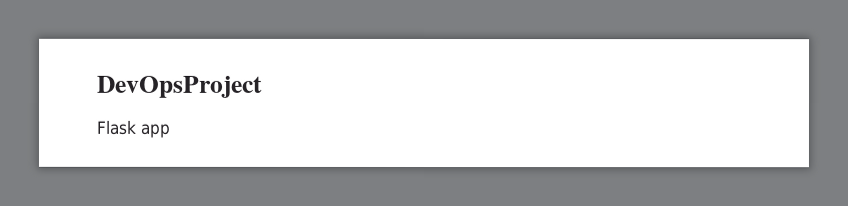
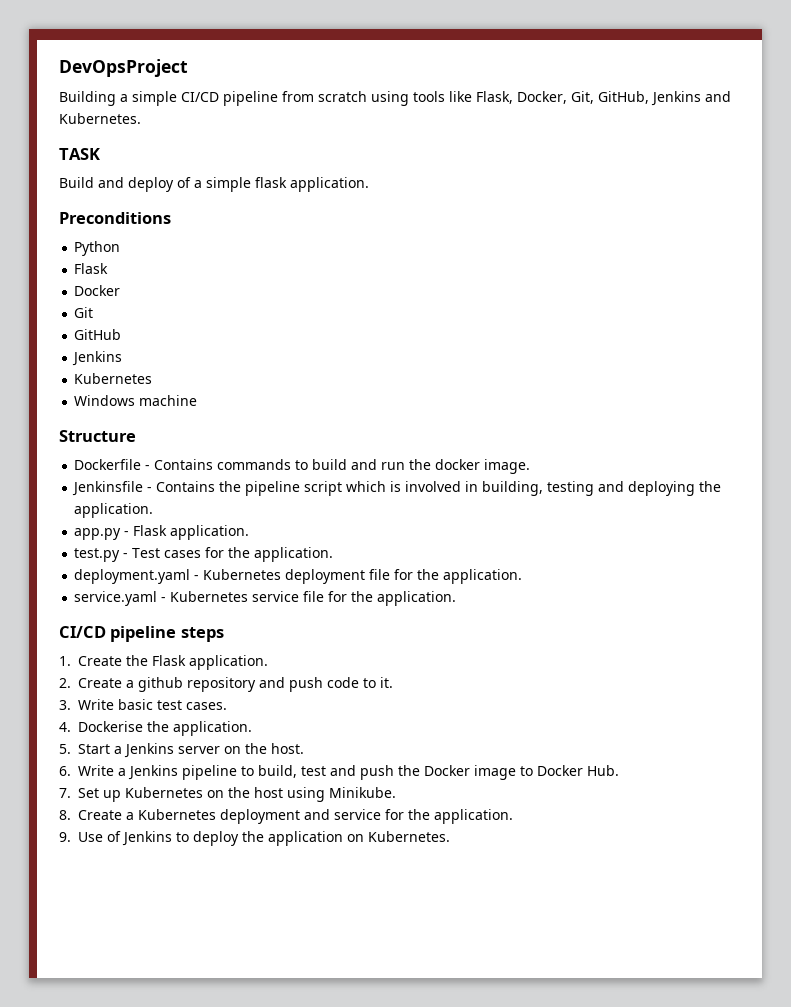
[96,120,170,138] Flask app -> [59,91,731,106] [59,113,141,124] [59,148,100,160] [59,177,369,192] [59,212,171,224] [74,241,121,256] [74,263,109,274] [74,285,121,296] [74,307,94,318] [74,329,122,340] [72,351,123,366] [74,373,153,384] [74,395,198,406] [59,430,136,442] [74,459,531,474] [72,481,722,496] [74,503,154,518] [74,525,250,540] [74,547,334,562] [74,569,523,584] [74,591,457,606] [59,626,224,642] [59,655,268,670] [59,677,393,692] [59,699,227,710] [59,721,252,736] [59,743,304,758] [59,765,619,780] [59,787,396,802] [59,809,513,824] [59,831,450,846] Building a simple CI/CD pipeline from scratch using tools like Flask, Docker, Git, GitHub, Jenkins and Kubernetes. // TASK // Build and deploy of a simple flask application. // Preconditions // Python // Flask // Docker // Git // GitHub // Jenkins // Kubernetes // Windows machine // Structure // Dockerfile - Contains commands to build and run the docker image. // Jenkinsfile - Contains the pipeline script which is involved in building, testing and deploying the application. // app.py - Flask application. // test.py - Test cases for the application. // deployment.yaml - Kubernetes deployment file for the application. // service.yaml - Kubernetes service file for the application. // CI/CD pipeline steps // 1. Create the Flask application. // 2. Create a github repository and push code to it. // 3. Write basic test cases. // 4. Dockerise the application. // 5. Start a Jenkins server on the host. // 6. Write a Jenkins pipeline to build, test and push the Docker image to Docker Hub. // 7. Set up Kubernetes on the host using Minikube. // 8. Create a Kubernetes deployment and service for the application. // 9. Use of Jenkins to deploy the application on Kubernetes.

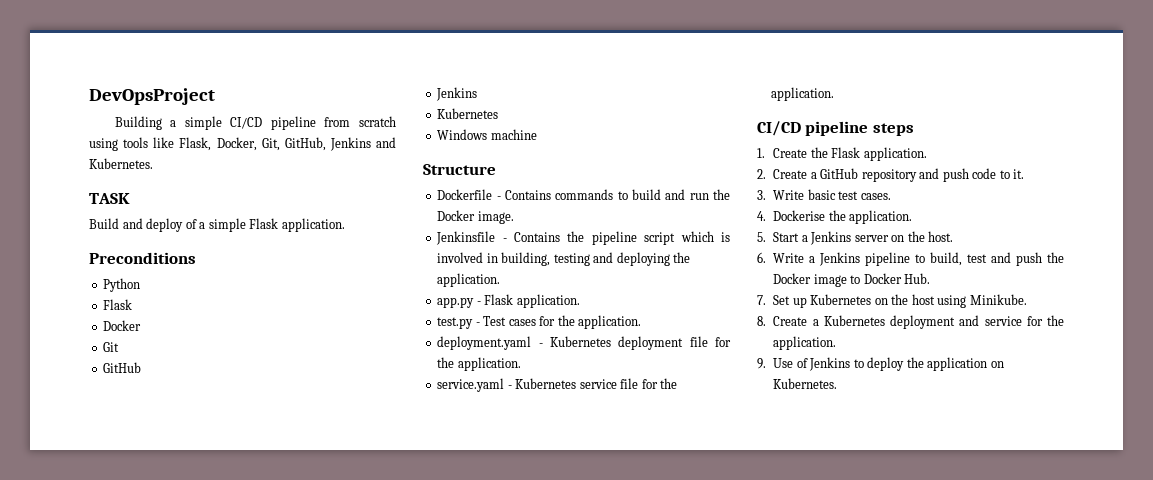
[255,177,287,188] flask -> [249,218,279,229] Flask
[435,459,481,470] docker -> [437,210,476,221] Docker
[138,677,183,692] github -> [820,168,859,179] GitHub

